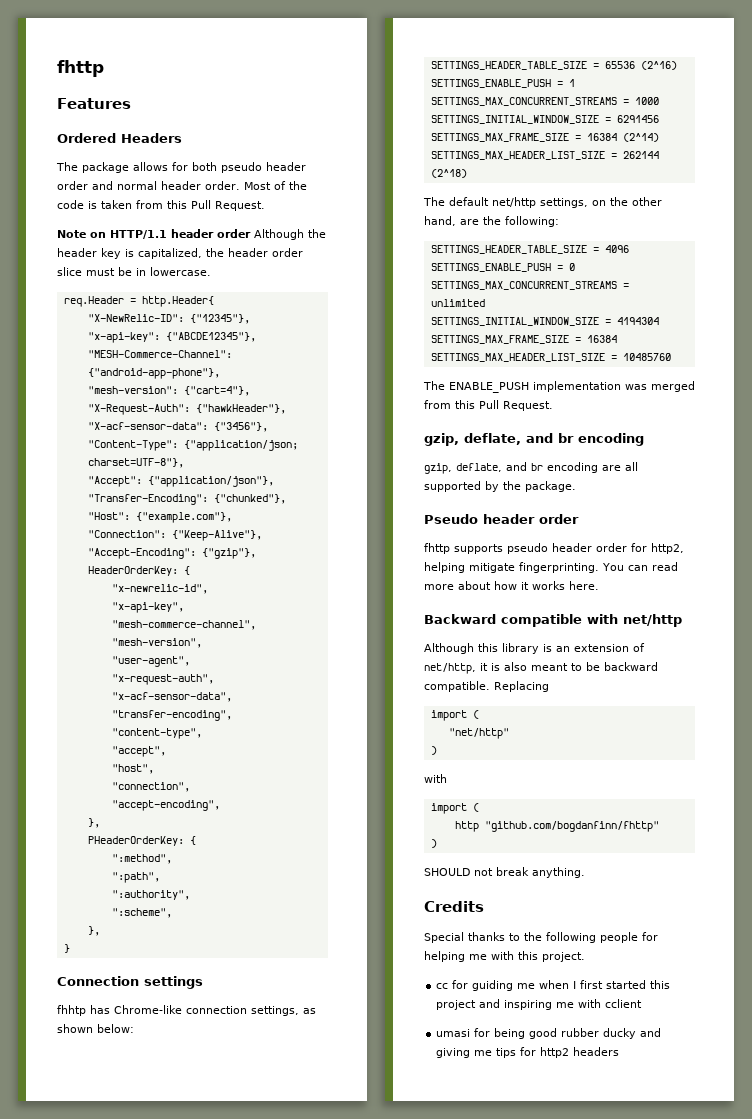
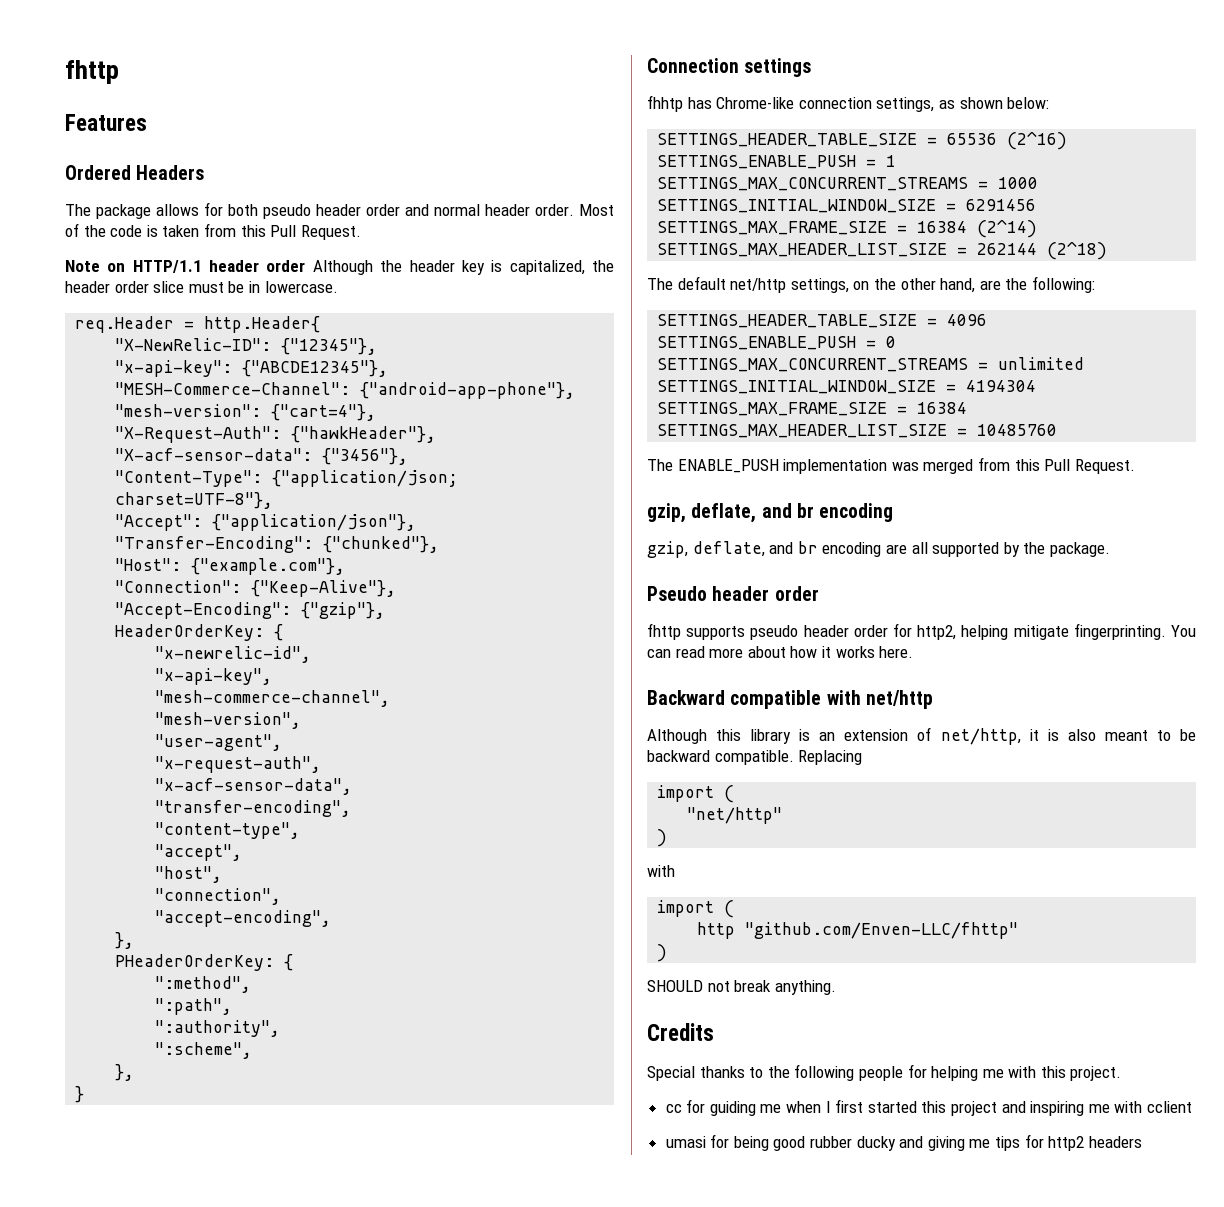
[484,821,659,832] "github.com/bogdanfinn/fhttp" -> [745,922,1019,939] "github.com/Enven-LLC/fhttp"

